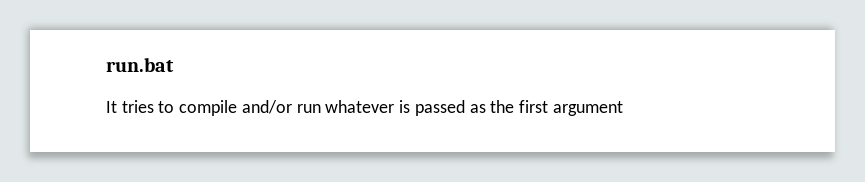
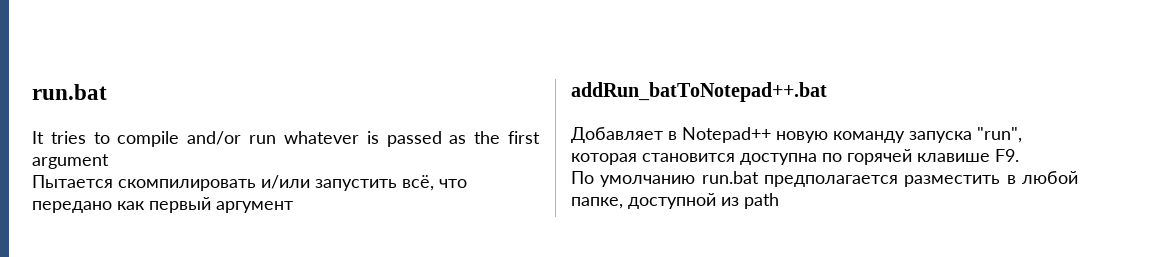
(623, 108) none -> [32,175,467,191] [32,197,293,213] [571,82,827,102] [571,127,1022,143] [571,149,1019,165] [571,171,1078,187] [571,193,779,209] // Пытается скомпилировать и/или запустить всё, что передано как первый аргумент // addRun_batToNotepad++.bat // Добавляет в Notepad++ новую команду запуска "run", которая становится доступна по горячей клавише F9. // По умолчанию run.bat предполагается разместить в любой папке, доступной из path

